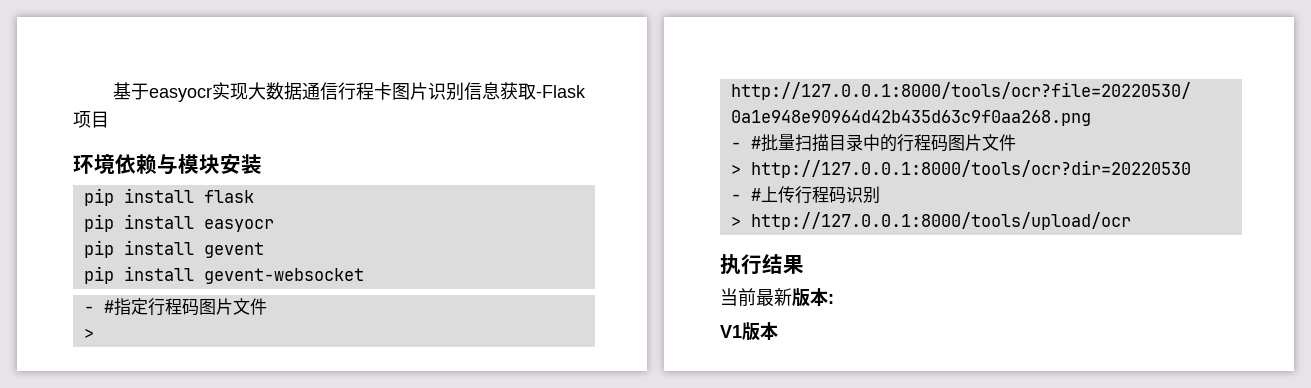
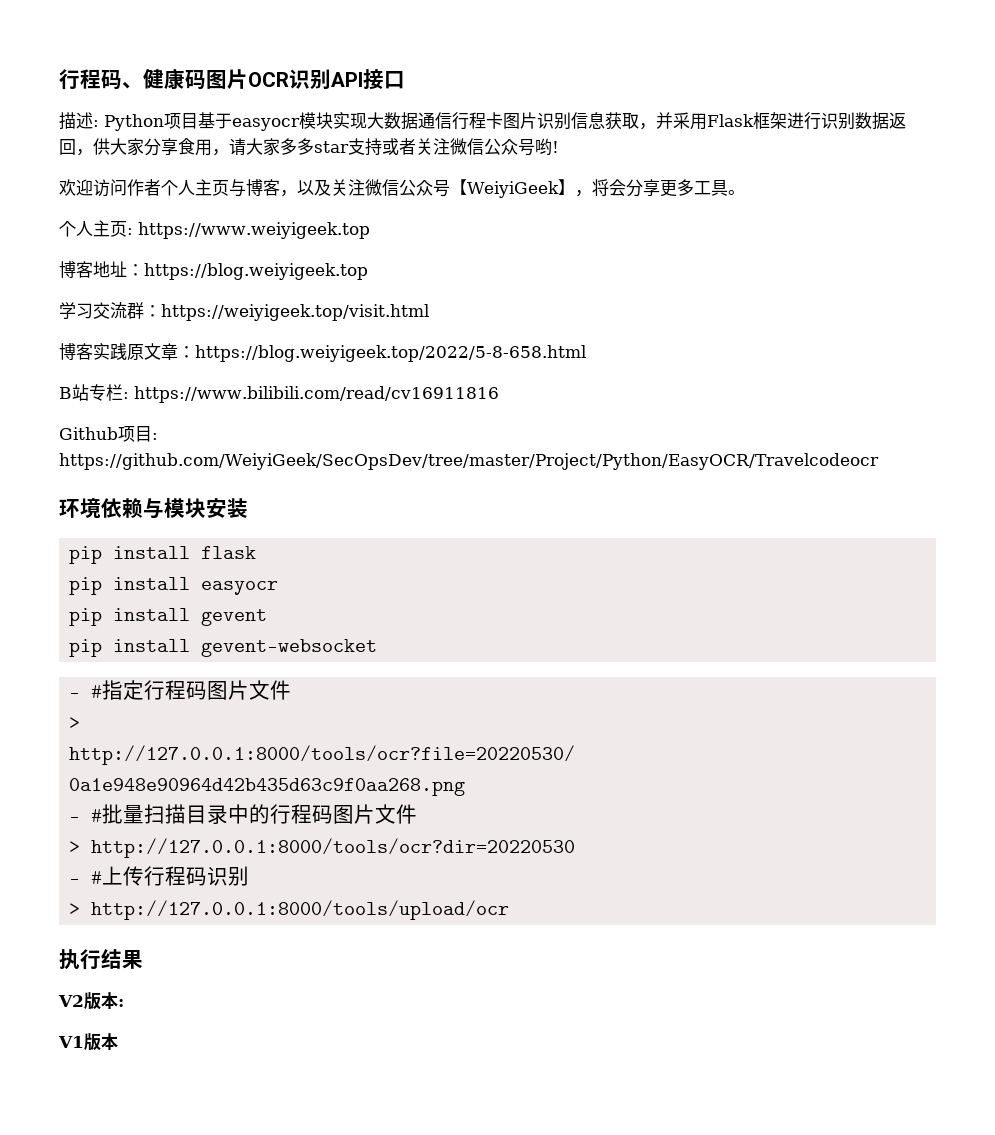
(112, 91) none -> [59,69,405,90] [59,112,198,131] 行程码、健康码图片OCR识别API接口 // 描述: Python项目
(212, 94) none -> [299,112,333,129] 模块
[535,85,586,98] [73,111,109,128] -Flask项目 -> [639,112,906,130] [59,138,559,156] [59,179,745,198] [59,220,370,239] [59,261,368,280] [59,302,429,321] [59,343,586,362] [59,384,499,403] [59,426,158,442] [59,453,879,470] ，并采用Flask框架进行识别数据返回，供大家分享食用，请大家多多star支持或者关注微信公众号哟! // 欢迎访问作者个人主页与博客，以及关注微信公众号【WeiyiGeek】，将会分享更多工具。 // 个人主页: https://www.weiyigeek.top // 博客地址：https://blog.weiyigeek.top // 学习交流群：https://weiyigeek.top/visit.html // 博客实践原文章：https://blog.weiyigeek.top/2022/5-8-658.html // B站专栏: https://www.bilibili.com/read/cv16911816 // Github项目: https://github.com/WeiyiGeek/SecOpsDev/tree/master/Project/Python/EasyOCR/Travelcodeocr
[720,288,792,306] 当前最新 -> [58,995,84,1007] V2

